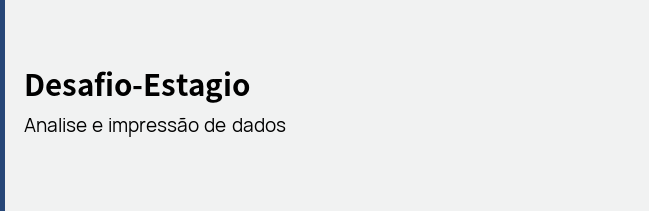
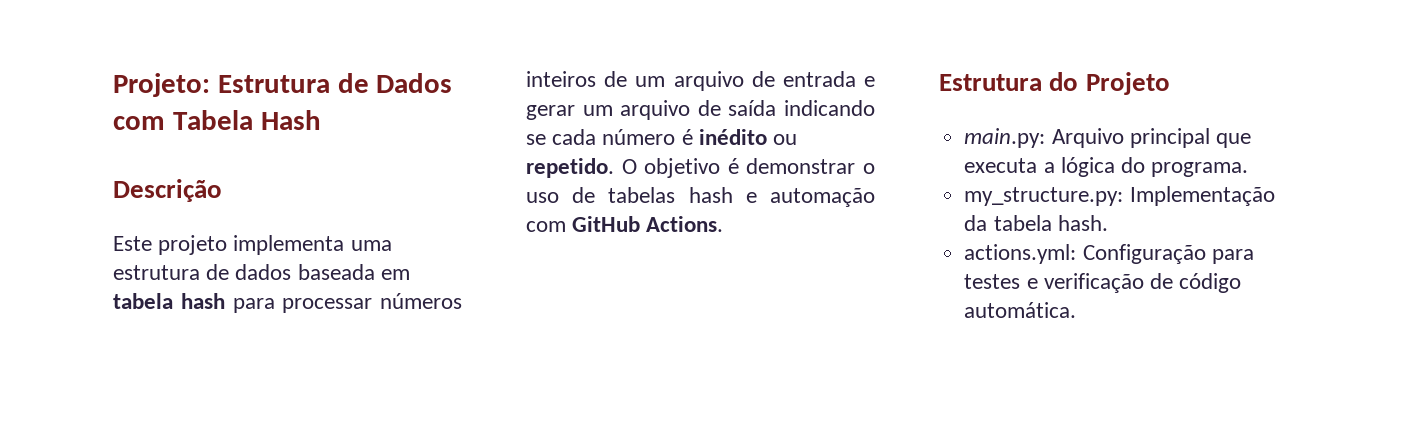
[24,71,250,103] [24,117,286,137] Desafio-Estagio // Analise e impressão de dados -> [113,73,453,97] [113,110,321,130] [113,179,222,202] [113,235,392,255] [113,264,410,280] [113,293,462,313] [526,71,875,91] [526,100,875,120] [526,129,798,145] [526,158,875,178] [526,187,875,207] [526,216,724,232] [939,72,1170,95] [964,128,1251,148] [964,157,1249,177] [964,186,1275,206] [964,215,1108,231] [964,244,1254,264] [964,273,1242,293] [964,302,1077,318] Projeto: Estrutura de Dados com Tabela Hash // Descrição // Este projeto implementa uma estrutura de dados baseada em tabela hash para processar números inteiros de um arquivo de entrada e gerar um arquivo de saída indicando se cada número é inédito ou repetido. O objetivo é demonstrar o uso de tabelas hash e automação com GitHub Actions. // Estrutura do Projeto // main.py: Arquivo principal que executa a lógica do programa. // my_structure.py: Implementação da tabela hash. // actions.yml: Configuração para testes e verificação de código automática.

